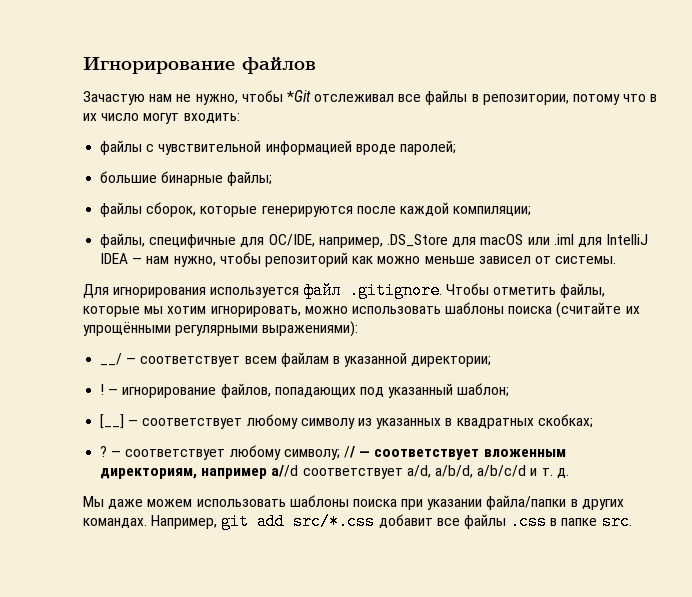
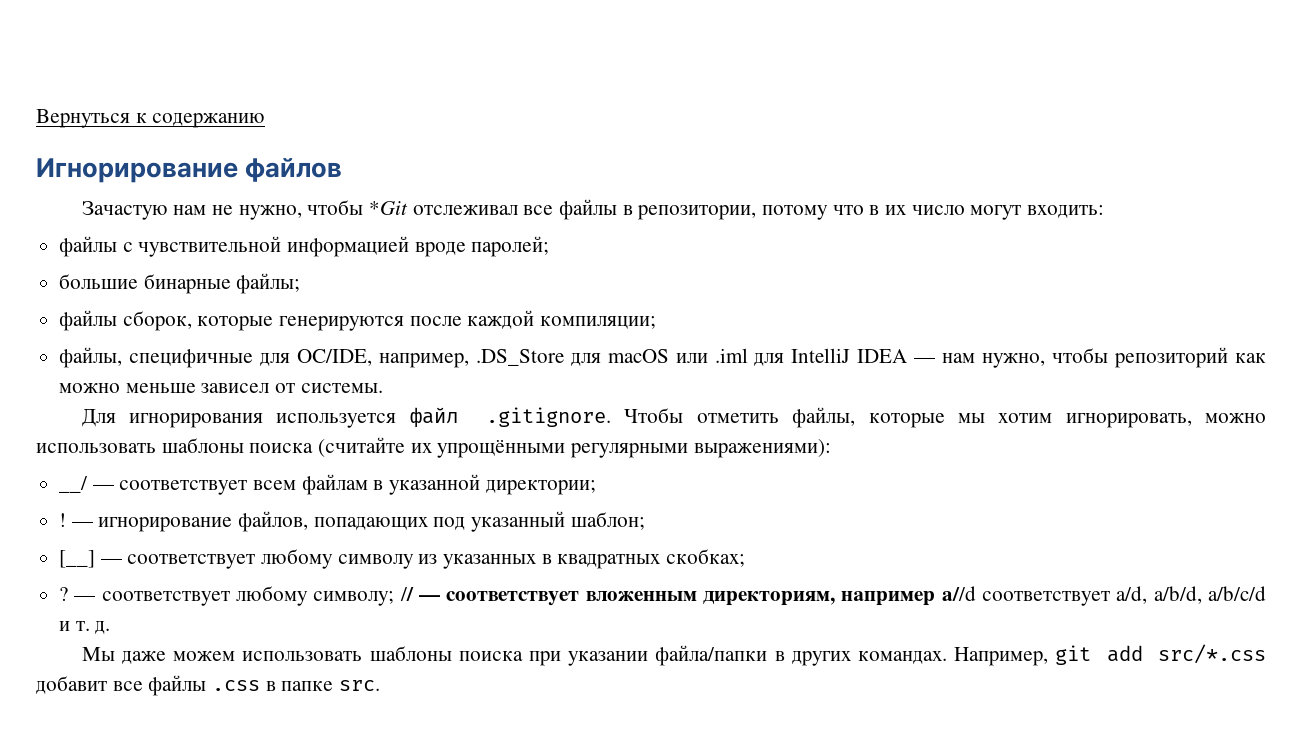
(83, 65) none -> [36,109,266,128] Вернуться к содержанию //

